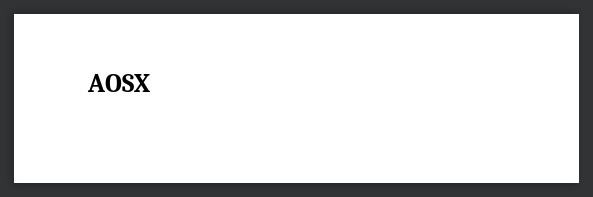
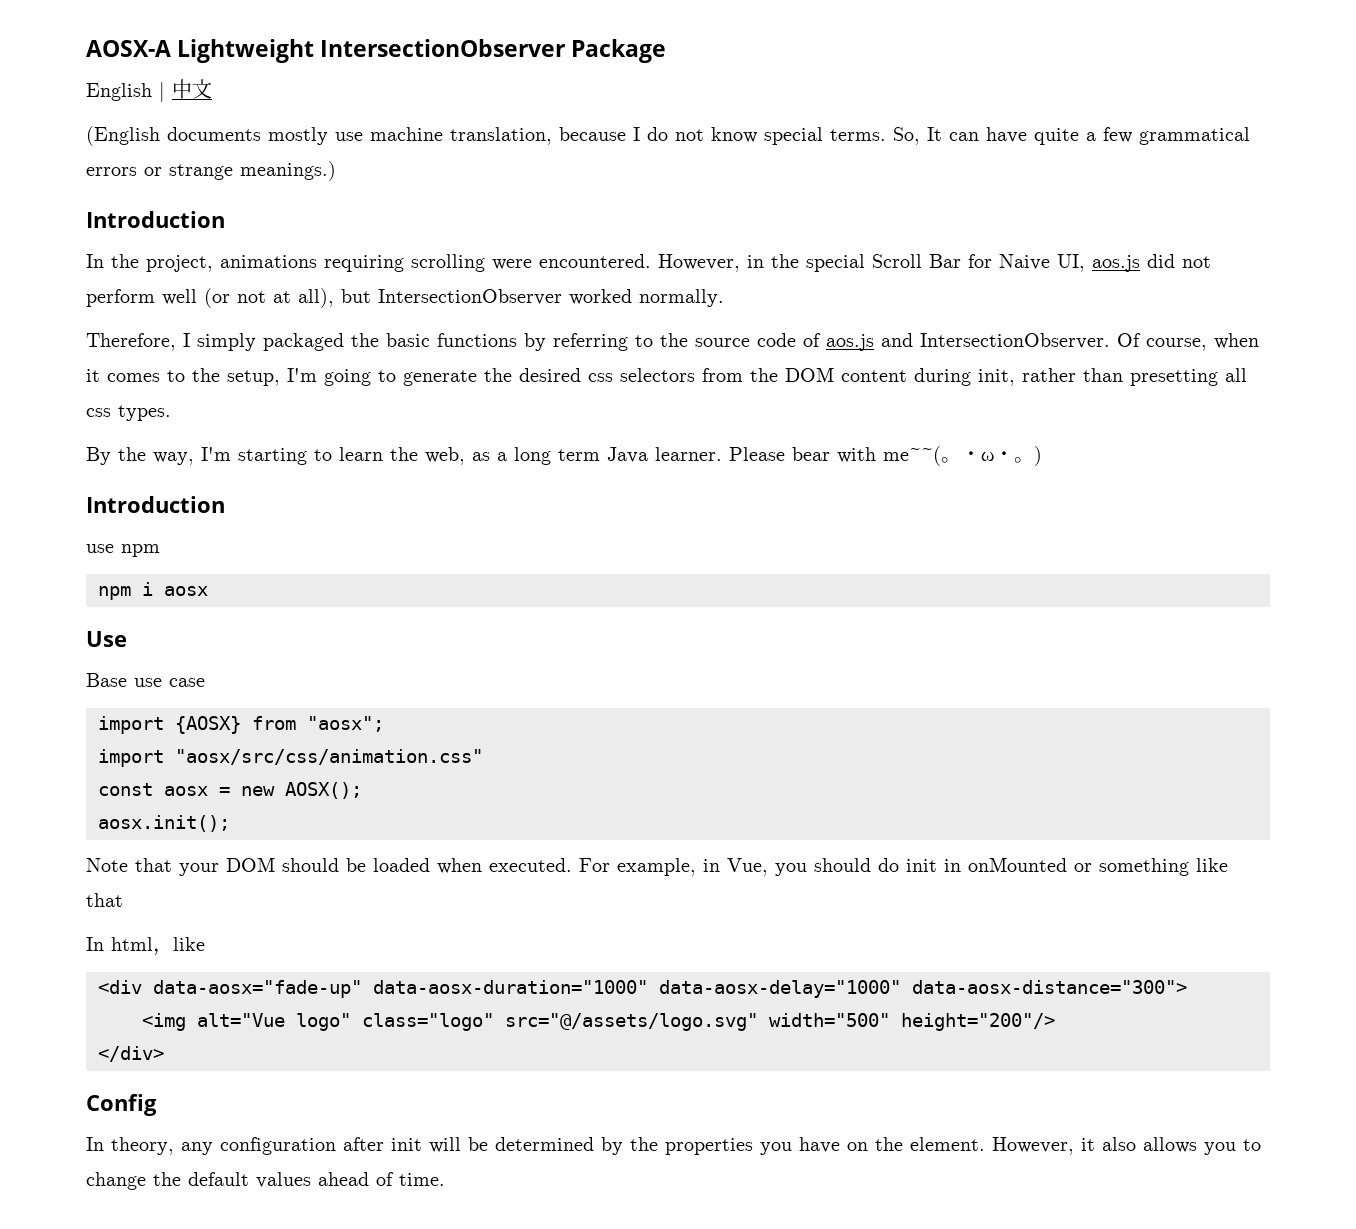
[87,74,150,92] AOSX -> [86,39,667,63] [86,79,212,102] [86,126,1250,146] [86,161,336,181] [86,211,225,228] [86,254,1211,272] [86,288,724,308] [86,333,1259,351] [86,367,1247,386] [86,405,171,421] [86,446,1042,466] [86,496,225,513] [86,544,160,557] [98,582,208,600] [86,631,127,647] [86,673,205,687] [98,716,384,734] [98,749,483,767] [98,782,362,799] [98,815,230,832] [86,857,1228,876] [86,893,123,907] [86,937,205,956] [98,980,1187,998] [142,1013,1055,1031] [98,1046,164,1062] [86,1094,157,1116] [86,1137,1261,1155] [86,1172,445,1190] AOSX-A Lightweight IntersectionObserver Package // English | 中文 // (English documents mostly use machine translation, because I do not know special terms. So, It can have quite a few grammatical errors or strange meanings.) // Introduction // In the project, animations requiring scrolling were encountered. However, in the special Scroll Bar for Naive UI, aos.js did not perform well (or not at all), but IntersectionObserver worked normally. // Therefore, I simply packaged the basic functions by referring to the source code of aos.js and IntersectionObserver. Of course, when it comes to the setup, I'm going to generate the desired css selectors from the DOM content during init, rather than presetting all css types. // By the way, I'm starting to learn the web, as a long term Java learner. Please bear with me~~(。・ω・。) // Introduction // use npm // npm i aosx // Use // Base use case // import {AOSX} from "aosx"; // import "aosx/src/css/animation.css" // const aosx = new AOSX(); // aosx.init(); // Note that your DOM should be loaded when executed. For example, in Vue, you should do init in onMounted or something like that // In html，like // <div data-aosx="fade-up" data-aosx-duration="1000" data-aosx-delay="1000" data-aosx-distance="300"> // <img alt="Vue logo" class="logo" src="@/assets/logo.svg" width="500" height="200"/> // </div> // Config // In theory, any configuration after init will be determined by the properties you have on the element. However, it also allows you to change the default values ahead of time.

